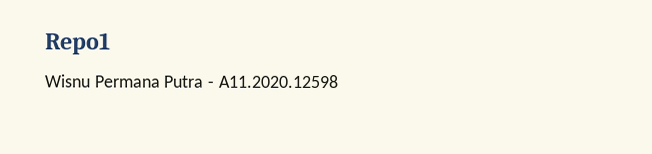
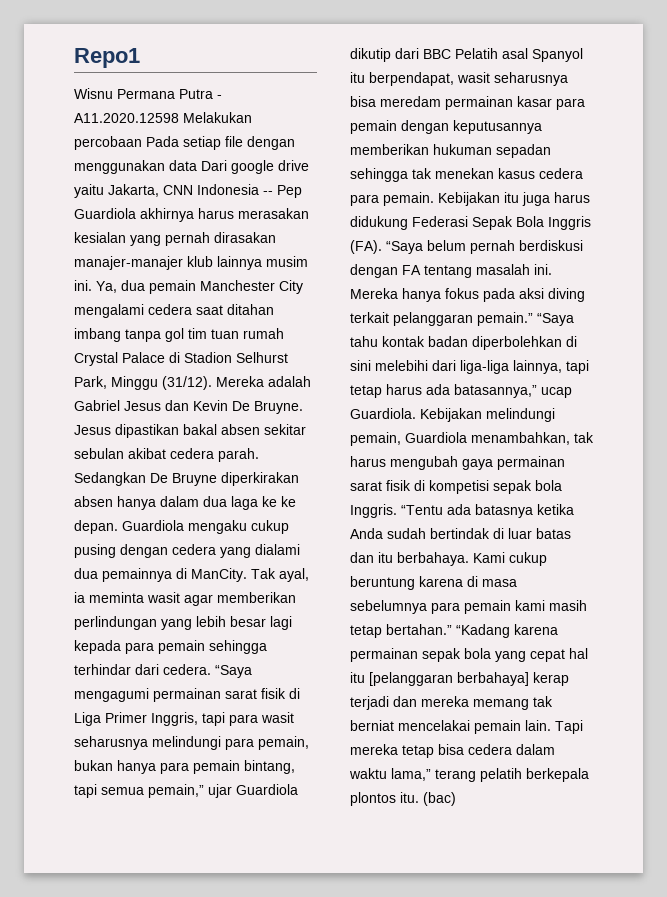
(339, 81) none -> [183,112,252,123] [74,136,295,150] [74,160,309,174] [74,184,302,198] [74,208,309,222] [74,232,276,246] [74,256,308,270] [74,280,303,294] [74,304,274,318] [74,328,284,342] [74,352,288,366] [74,376,311,390] [74,400,303,414] [74,424,306,438] [74,448,259,462] [74,472,299,486] [74,496,296,510] [74,520,289,534] [74,544,300,558] [74,568,309,582] [74,592,296,606] [74,616,292,630] [74,640,267,654] [74,664,252,678] [74,688,300,702] [74,712,294,726] [74,736,309,750] [74,760,295,774] [74,784,298,798] [350,48,583,62] [350,72,568,86] [350,96,585,110] [350,120,542,134] [350,144,551,158] [350,168,583,182] [350,192,590,206] [350,216,591,230] [350,240,583,254] [350,264,552,278] [350,288,585,302] [350,312,574,326] [350,336,577,350] [350,360,589,374] [350,384,572,398] [350,408,555,422] [350,432,594,446] [350,456,565,470] [350,480,562,494] [350,504,574,518] [350,528,571,539] [350,552,547,566] [350,576,517,590] [350,600,587,614] [350,624,558,638] [350,648,588,662] [350,672,569,686] [350,696,553,710] [350,720,583,734] [350,744,555,758] [349,768,589,782] [350,792,456,806] Melakukan percobaan Pada setiap file dengan menggunakan data Dari google drive yaitu Jakarta, CNN Indonesia -- Pep Guardiola akhirnya harus merasakan kesialan yang pernah dirasakan manajer-manajer klub lainnya musim ini. Ya, dua pemain Manchester City mengalami cedera saat ditahan imbang tanpa gol tim tuan rumah Crystal Palace di Stadion Selhurst Park, Minggu (31/12). Mereka adalah Gabriel Jesus dan Kevin De Bruyne. Jesus dipastikan bakal absen sekitar sebulan akibat cedera parah. Sedangkan De Bruyne diperkirakan absen hanya dalam dua laga ke ke depan. Guardiola mengaku cukup pusing dengan cedera yang dialami dua pemainnya di ManCity. Tak ayal, ia meminta wasit agar memberikan perlindungan yang lebih besar lagi kepada para pemain sehingga terhindar dari cedera. “Saya mengagumi permainan sarat fisik di Liga Primer Inggris, tapi para wasit seharusnya melindungi para pemain, bukan hanya para pemain bintang, tapi semua pemain,” ujar Guardiola dikutip dari BBC Pelatih asal Spanyol itu berpendapat, wasit seharusnya bisa meredam permainan kasar para pemain dengan keputusannya memberikan hukuman sepadan sehingga tak menekan kasus cedera para pemain. Kebijakan itu juga harus didukung Federasi Sepak Bola Inggris (FA). “Saya belum pernah berdiskusi dengan FA tentang masalah ini. Mereka hanya fokus pada aksi diving terkait pelanggaran pemain.” “Saya tahu kontak badan diperbolehkan di sini melebihi dari liga-liga lainnya, tapi tetap harus ada batasannya,” ucap Guardiola. Kebijakan melindungi pemain, Guardiola menambahkan, tak harus mengubah gaya permainan sarat fisik di kompetisi sepak bola Inggris. “Tentu ada batasnya ketika Anda sudah bertindak di luar batas dan itu berbahaya. Kami cukup beruntung karena di masa sebelumnya para pemain kami masih tetap bertahan.” “Kadang karena permainan sepak bola yang cepat hal itu [pelanggaran berbahaya] kerap terjadi dan mereka memang tak berniat mencelakai pemain lain. Tapi mereka tetap bisa cedera dalam waktu lama,” terang pelatih berkepala plontos itu. (bac)

